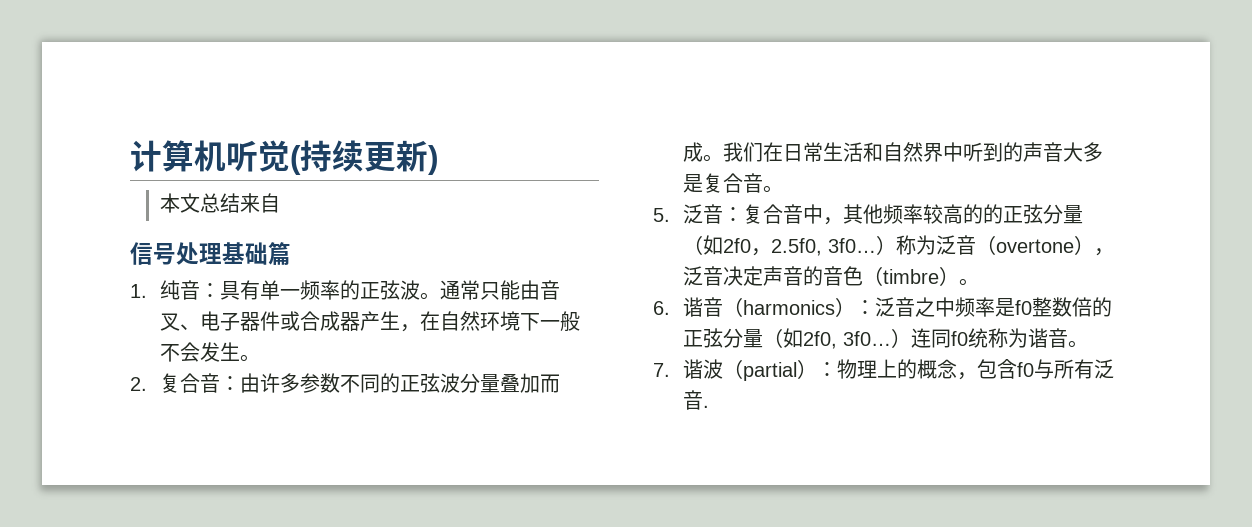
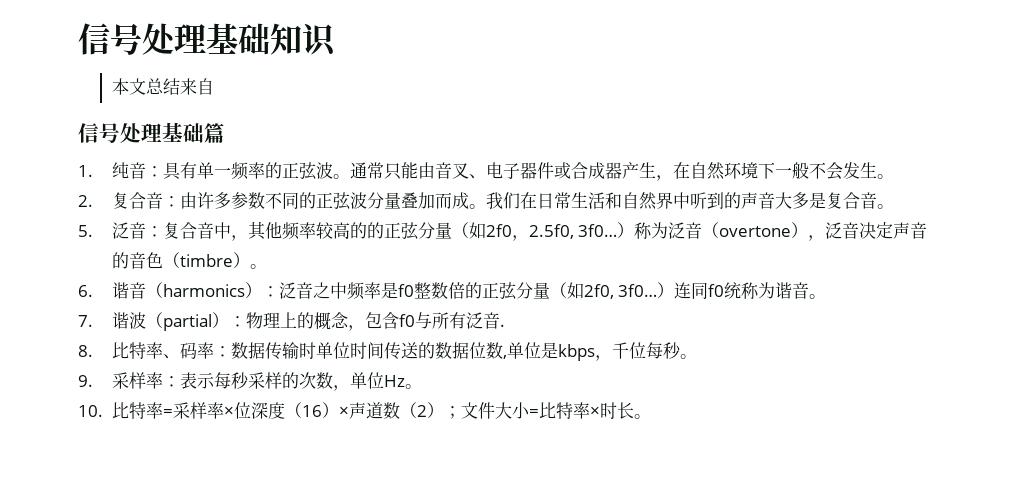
[130,140,438,175] 计算机听觉(持续更新) -> [78,23,337,57] 信号处理基础知识
(709, 406) none -> [78,342,697,361] [78,372,422,391] [78,402,651,420] // 8.比特率、码率：数据传输时单位时间传送的数据位数,单位是kbps，千位每秒。 // 9.采样率：表示每秒采样的次数，单位Hz。 // 10.比特率=采样率×位深度（16）×声道数（2）；文件大小=比特率×时长。

